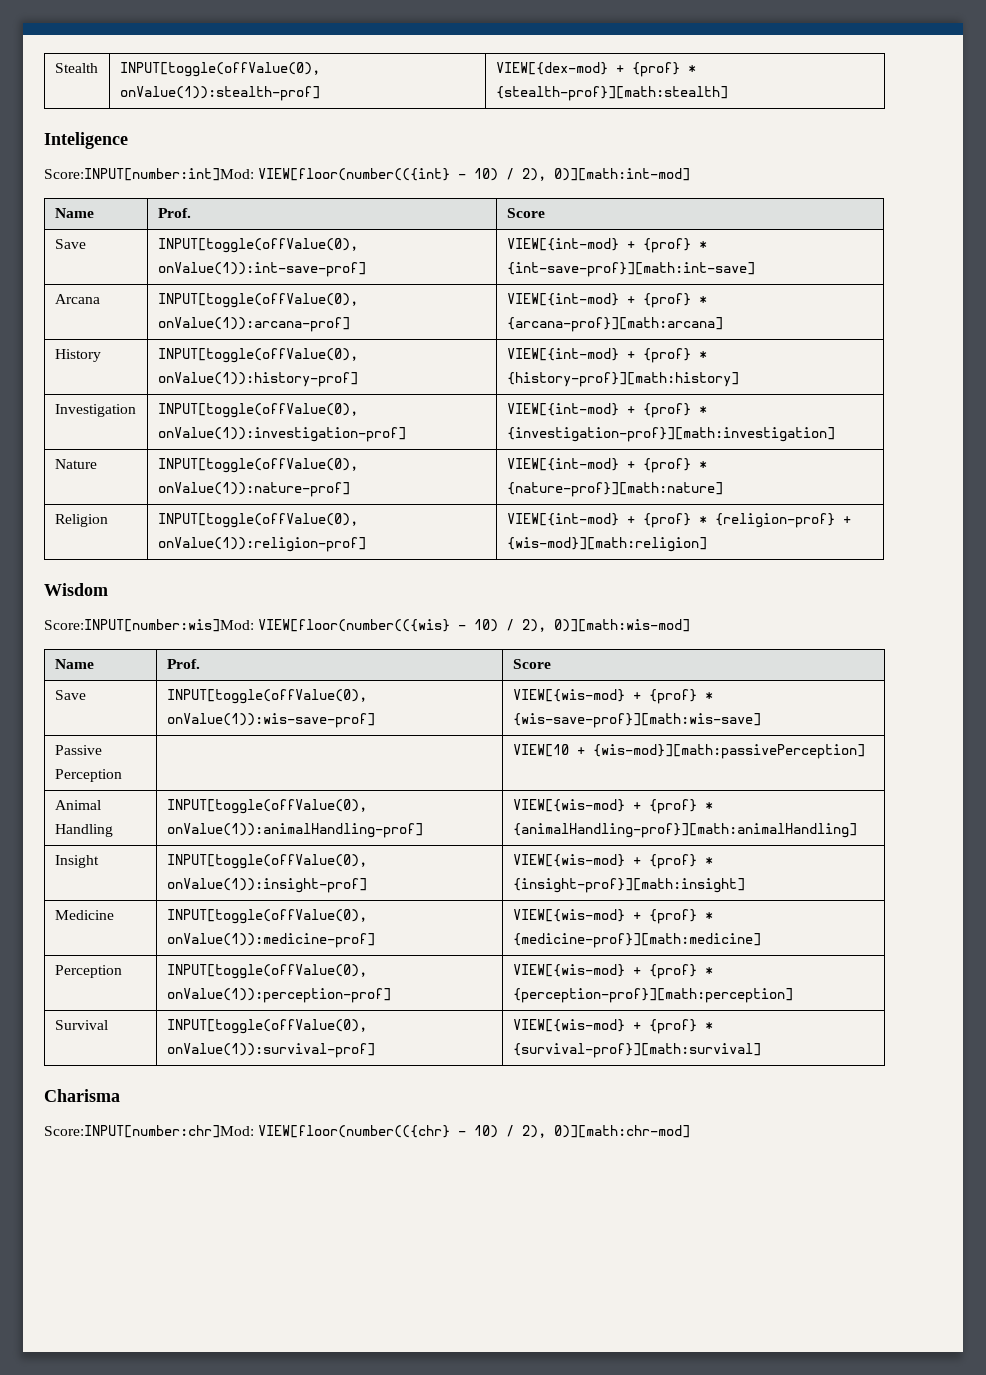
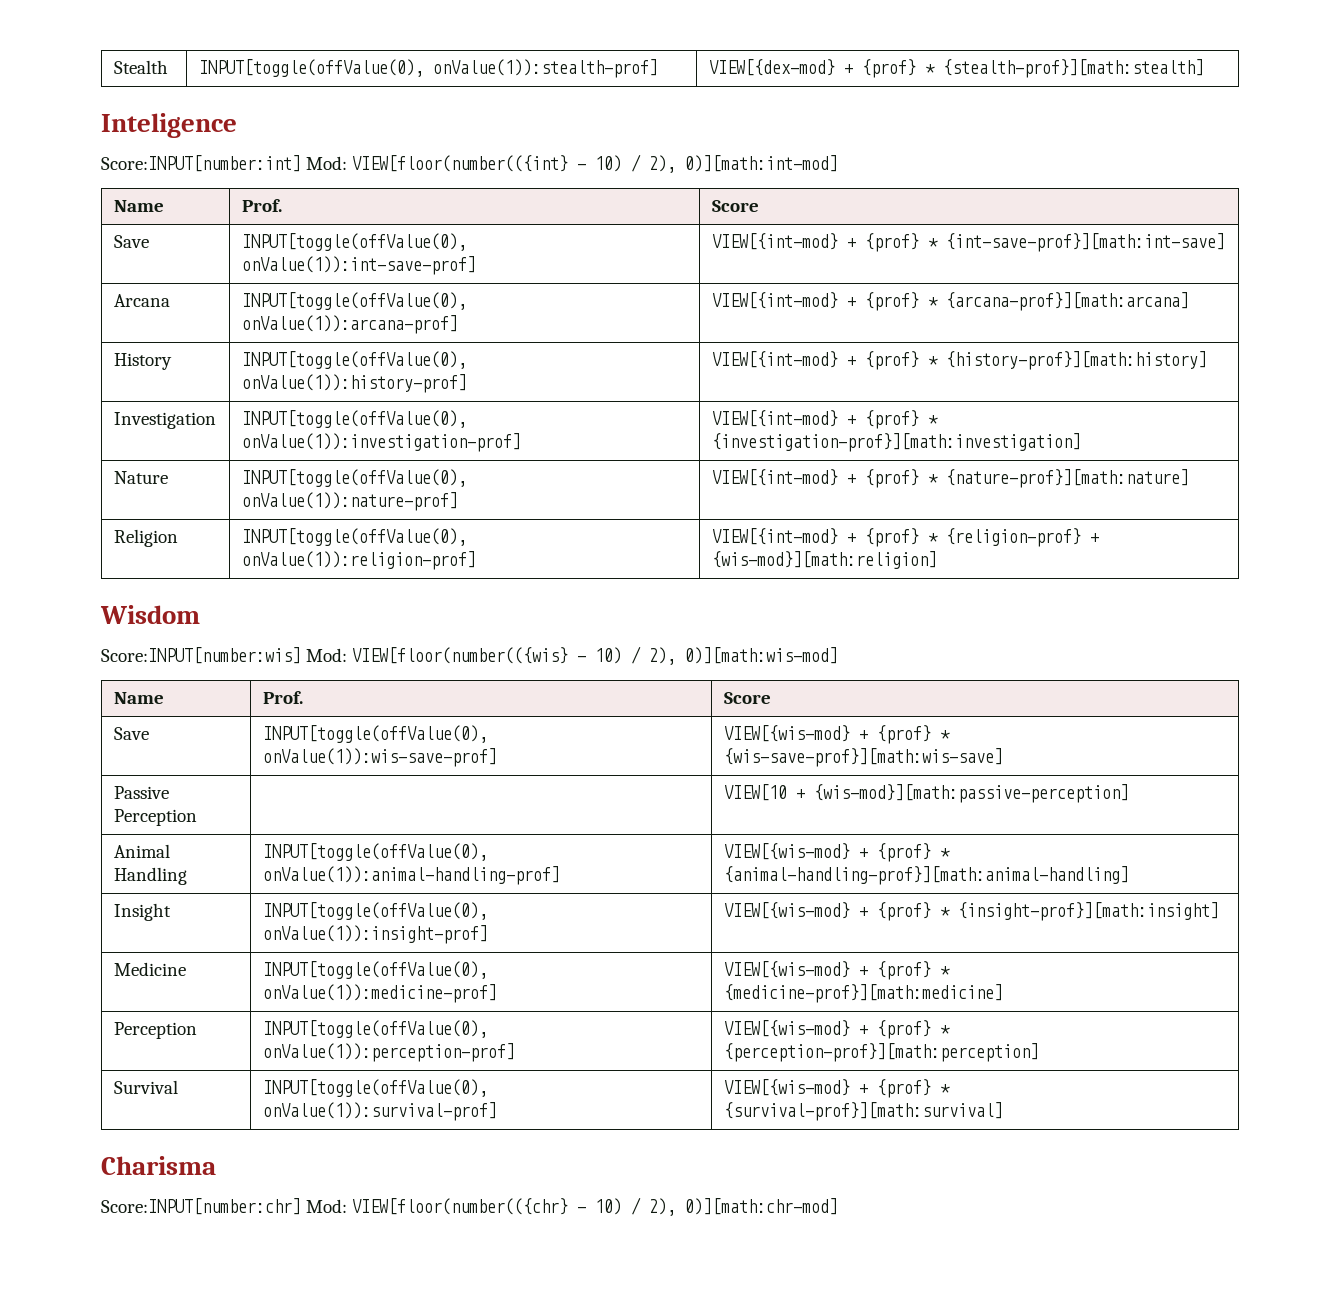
[44,168,254,181] Score:INPUT[number:int]Mod: -> [101,155,348,172] Score:INPUT[number:int] Mod:
[44,619,254,632] Score:INPUT[number:wis]Mod: -> [101,647,348,664] Score:INPUT[number:wis] Mod:
[592,744,865,759] {wis-mod}][math:passivePerception] -> [813,784,1129,803] {wis-mod}][math:passive-perception]
[166,823,423,838] [512,799,713,814] [512,823,857,838] onValue(1)):animalHandling-prof] | VIEW[{wis-mod} + {prof} * {animalHandling-prof}][math:animalHandling] -> [262,866,560,885] [723,843,950,862] [723,866,1129,885] onValue(1)):animal-handling-prof] | VIEW[{wis-mod} + {prof} * {animal-handling-prof}][math:animal-handling]
[44,1125,254,1138] Score:INPUT[number:chr]Mod: -> [101,1198,348,1215] Score:INPUT[number:chr] Mod:

